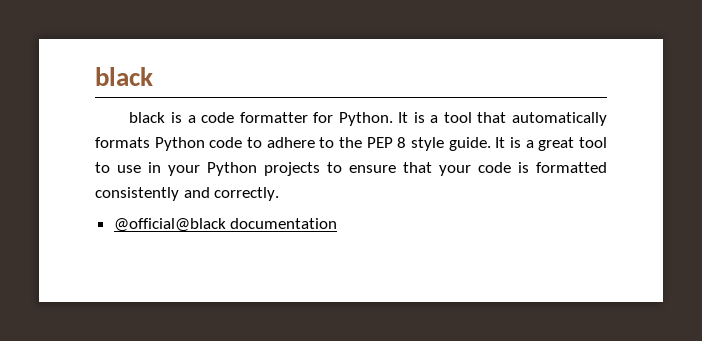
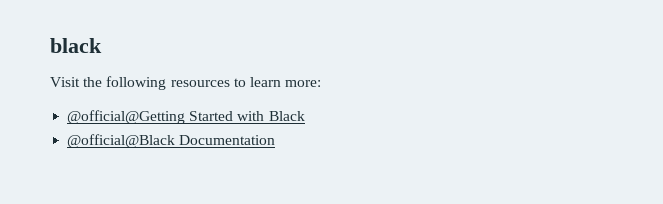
[129,112,607,126] [95,137,608,151] [95,162,607,176] [95,187,280,201] [113,218,338,232] black is a code formatter for Python. It is a tool that automatically formats Python code to adhere to the PEP 8 style guide. It is a great tool to use in your Python projects to ensure that your code is formatted consistently and correctly. // @official@black documentation -> [50,76,322,90] [67,110,305,124] [67,134,276,148] Visit the following resources to learn more: // @official@Getting Started with Black // @official@Black Documentation

